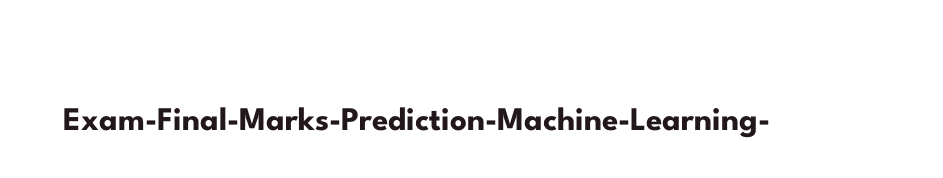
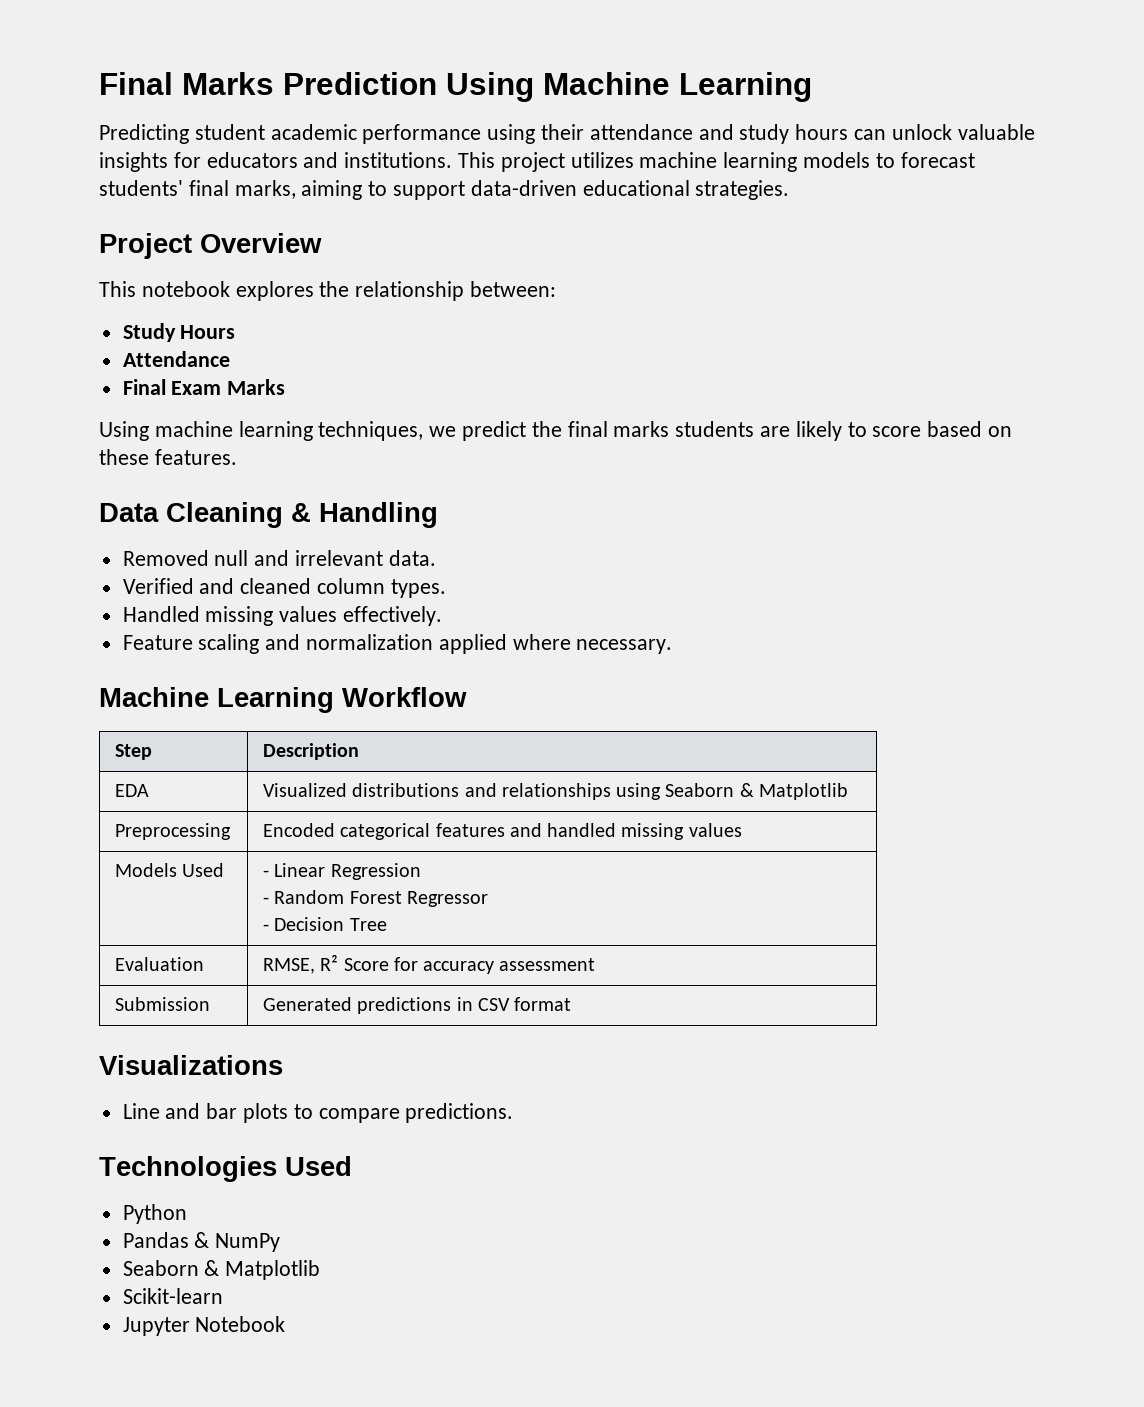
[63,107,770,138] Exam-Final-Marks-Prediction-Machine-Learning- -> [99,72,812,102] [99,124,1035,144] [99,152,975,172] [99,180,790,200] [99,233,322,259] [99,281,557,301] [122,323,236,342] [122,351,230,367] [122,379,286,395] [99,421,1013,441] [99,449,237,465] [99,502,438,528] [122,550,436,566] [122,578,446,598] [122,606,443,626] [122,634,673,654] [99,687,467,713] [115,744,153,760] [263,743,360,760] [115,784,150,797] [263,783,848,800] [115,823,232,840] [263,823,742,840] [115,863,225,877] [263,863,421,880] [263,890,488,907] [263,917,387,931] [115,957,205,971] [263,954,596,974] [115,997,211,1011] [263,997,572,1014] [99,1055,283,1075] [122,1103,514,1123] [99,1156,352,1182] [122,1204,187,1224] [122,1232,281,1252] [122,1260,321,1280] [122,1288,223,1304] [122,1316,286,1336] Final Marks Prediction Using Machine Learning // Predicting student academic performance using their attendance and study hours can unlock valuable insights for educators and institutions. This project utilizes machine learning models to forecast students' final marks, aiming to support data-driven educational strategies. // Project Overview // This notebook explores the relationship between: // Study Hours // Attendance // Final Exam Marks // Using machine learning techniques, we predict the final marks students are likely to score based on these features. // Data Cleaning & Handling // Removed null and irrelevant data. // Verified and cleaned column types. // Handled missing values effectively. // Feature scaling and normalization applied where necessary. // Machine Learning Workflow // Step | Description // EDA | Visualized distributions and relationships using Seaborn & Matplotlib // Preprocessing | Encoded categorical features and handled missing values // Models Used | - Linear Regression // - Random Forest Regressor // - Decision Tree // Evaluation | RMSE, R² Score for accuracy assessment // Submission | Generated predictions in CSV format // Visualizations // Line and bar plots to compare predictions. // Technologies Used // Python // Pandas & NumPy // Seaborn & Matplotlib // Scikit-learn // Jupyter Notebook

